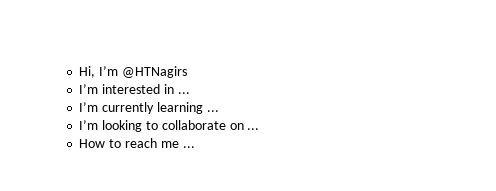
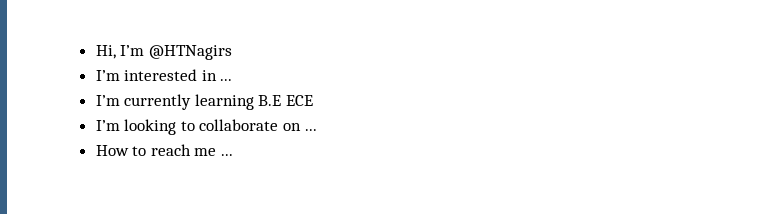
[206,110,219,112] ... -> [258,95,314,106] B.E ECE

